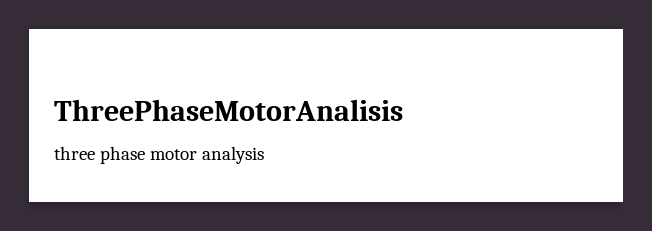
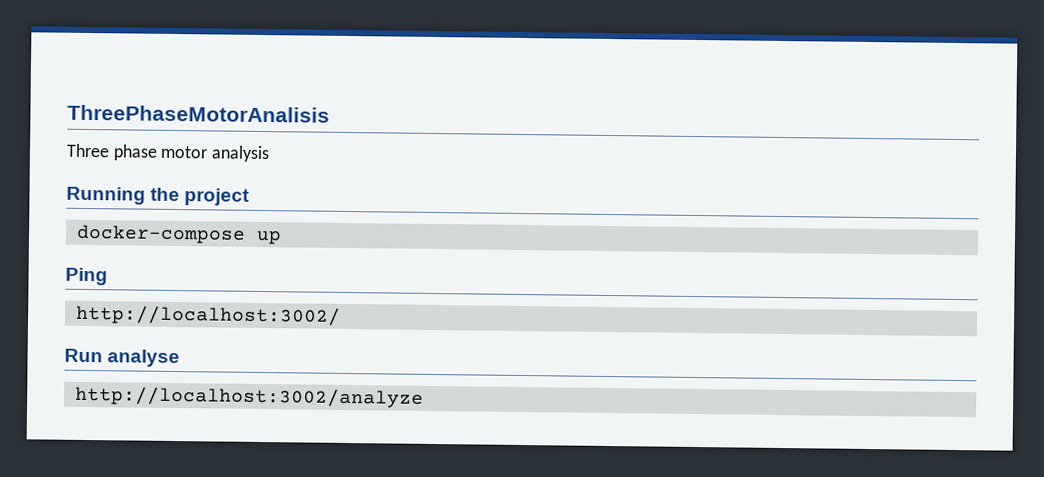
[54,146,95,160] three -> [66,143,110,158] Three
(265, 155) none -> [66,186,251,206] [75,224,282,245] [65,267,108,286] [74,304,341,326] [64,348,181,368] [74,385,424,408] // Running the project // docker-compose up // Ping // http://localhost:3002/ // Run analyse // http://localhost:3002/analyze

